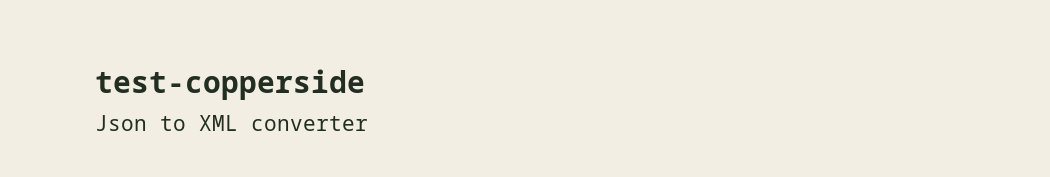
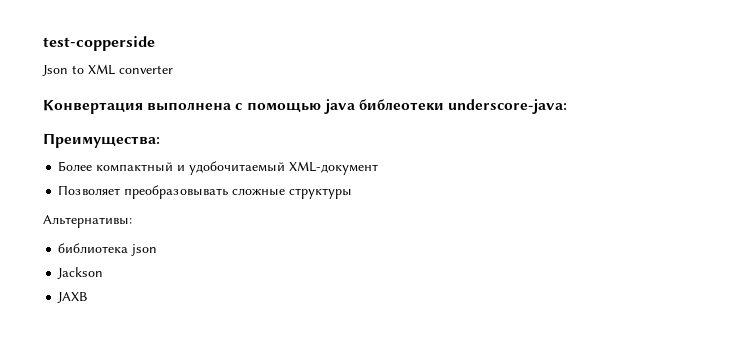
(368, 123) none -> [43,99,568,114] [43,133,160,148] [58,161,379,175] [58,185,353,199] [43,215,132,228] [58,243,158,256] [57,267,104,279] [57,292,89,303] // Конвертация выполнена с помощью java библеотеки underscore-java: // Преимущества: // Более компактный и удобочитаемый XML-документ // Позволяет преобразовывать сложные структуры // Альтернативы: // библиотека json // Jackson // JAXB

